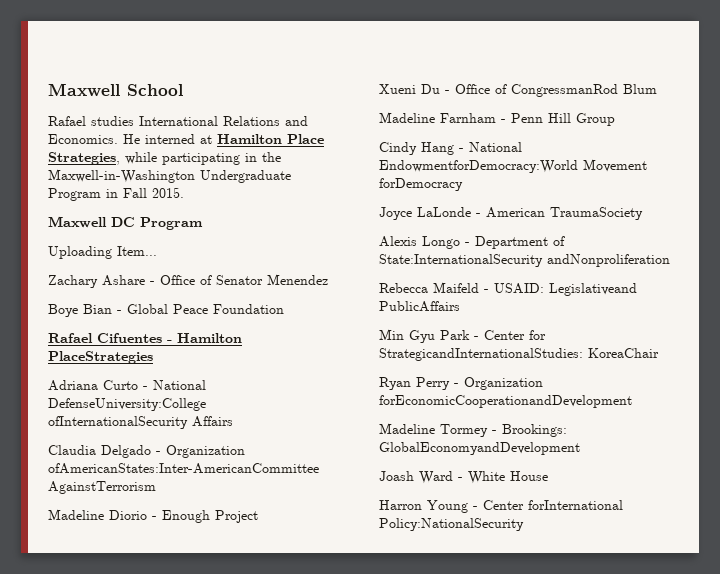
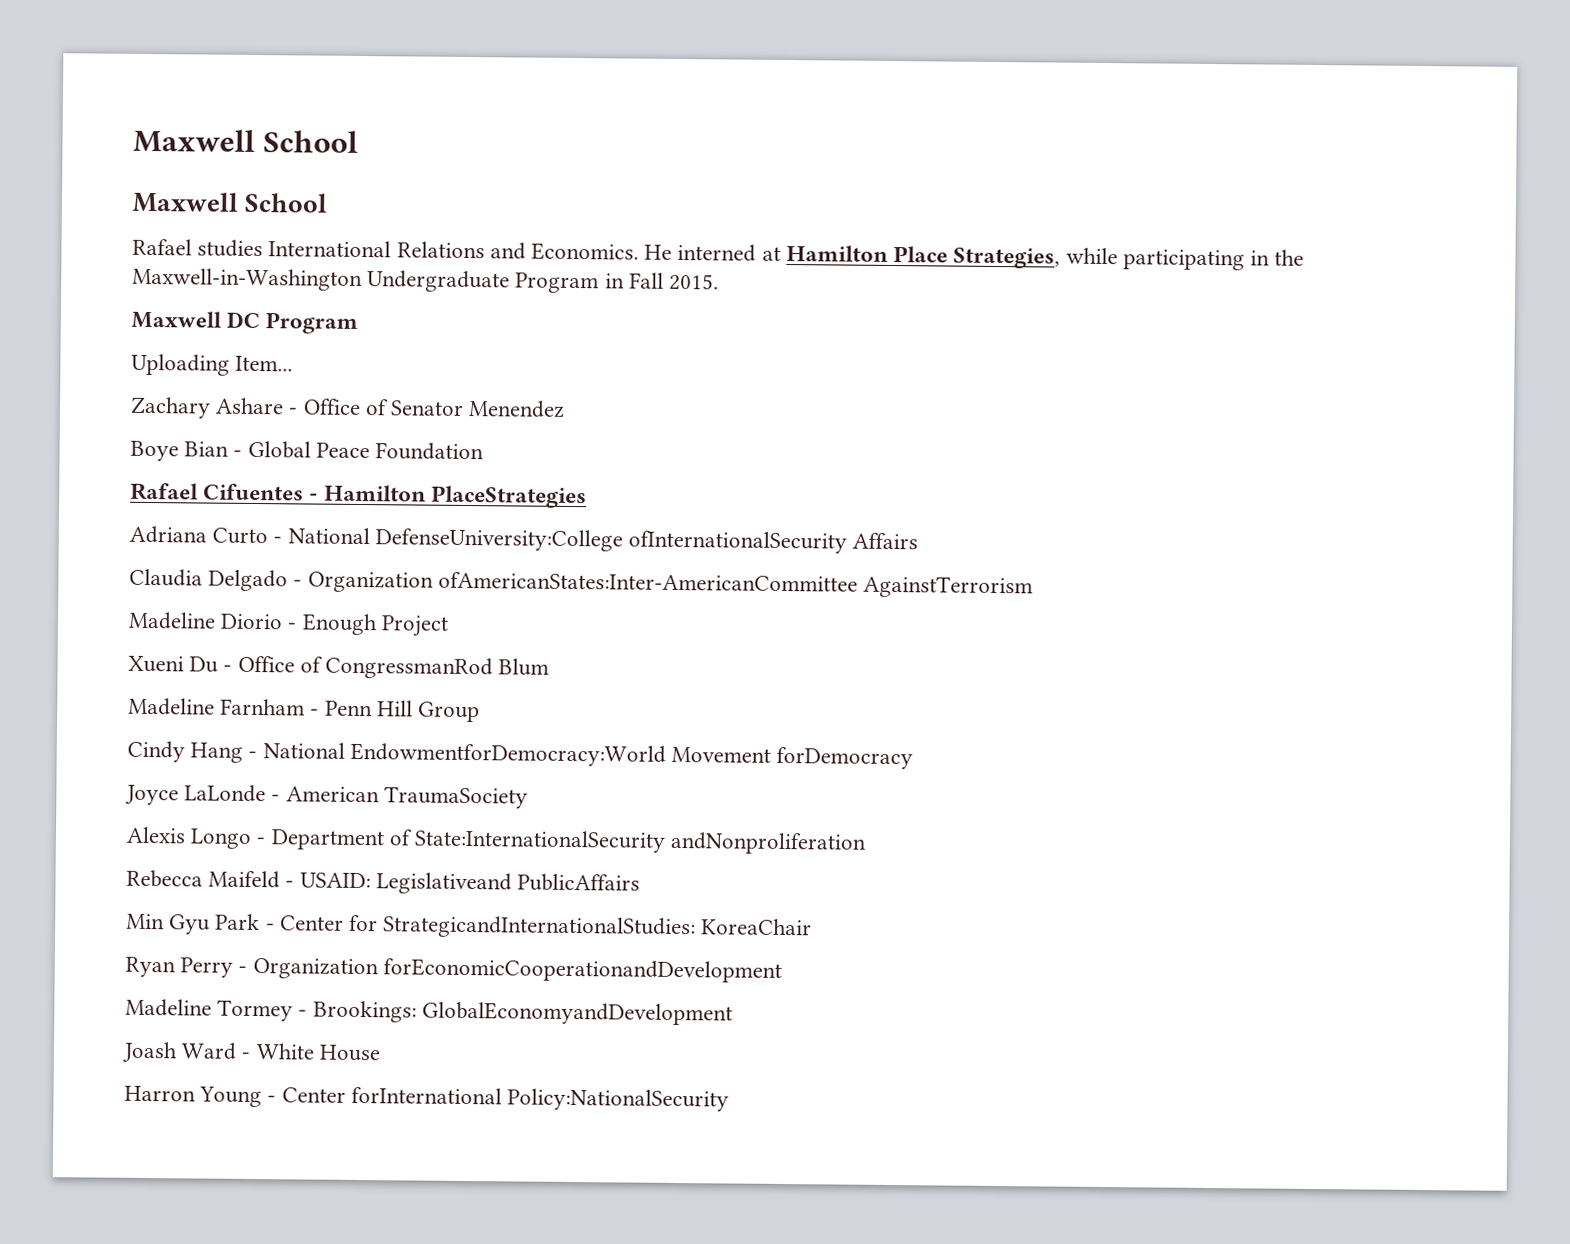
[48,83,183,97] Maxwell School -> [133,128,358,153] [132,191,329,213] Maxwell School // Maxwell School

